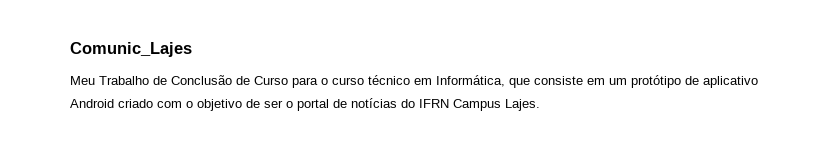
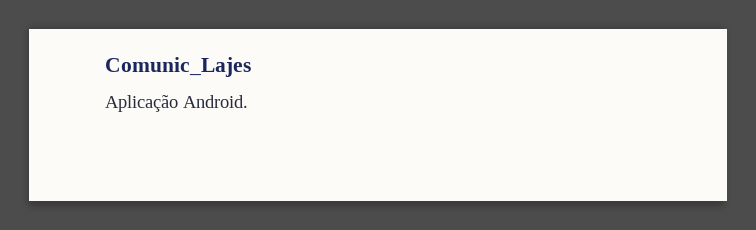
[70,75,758,88] [70,98,540,111] Meu Trabalho de Conclusão de Curso para o curso técnico em Informática, que consiste em um protótipo de aplicativo Android criado com o objetivo de ser o portal de notícias do IFRN Campus Lajes. -> [105,95,248,112] Aplicação Android.

